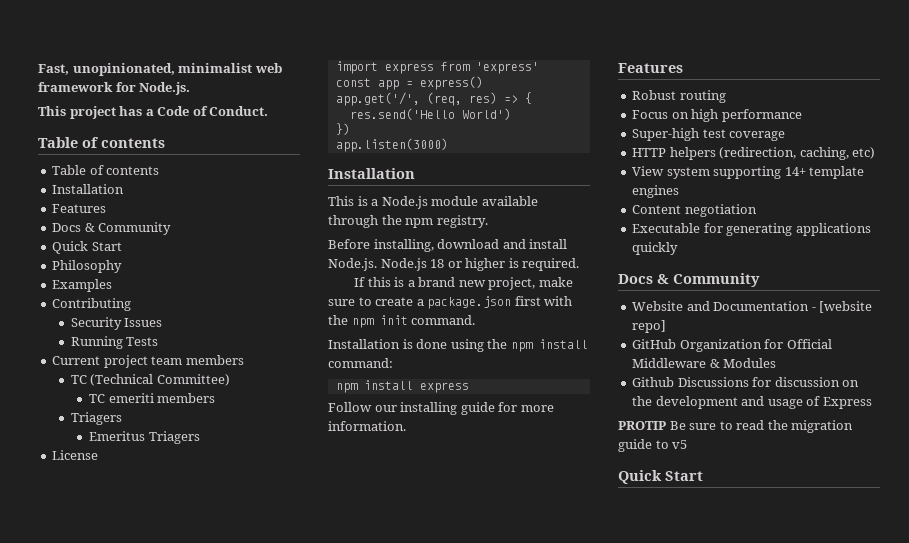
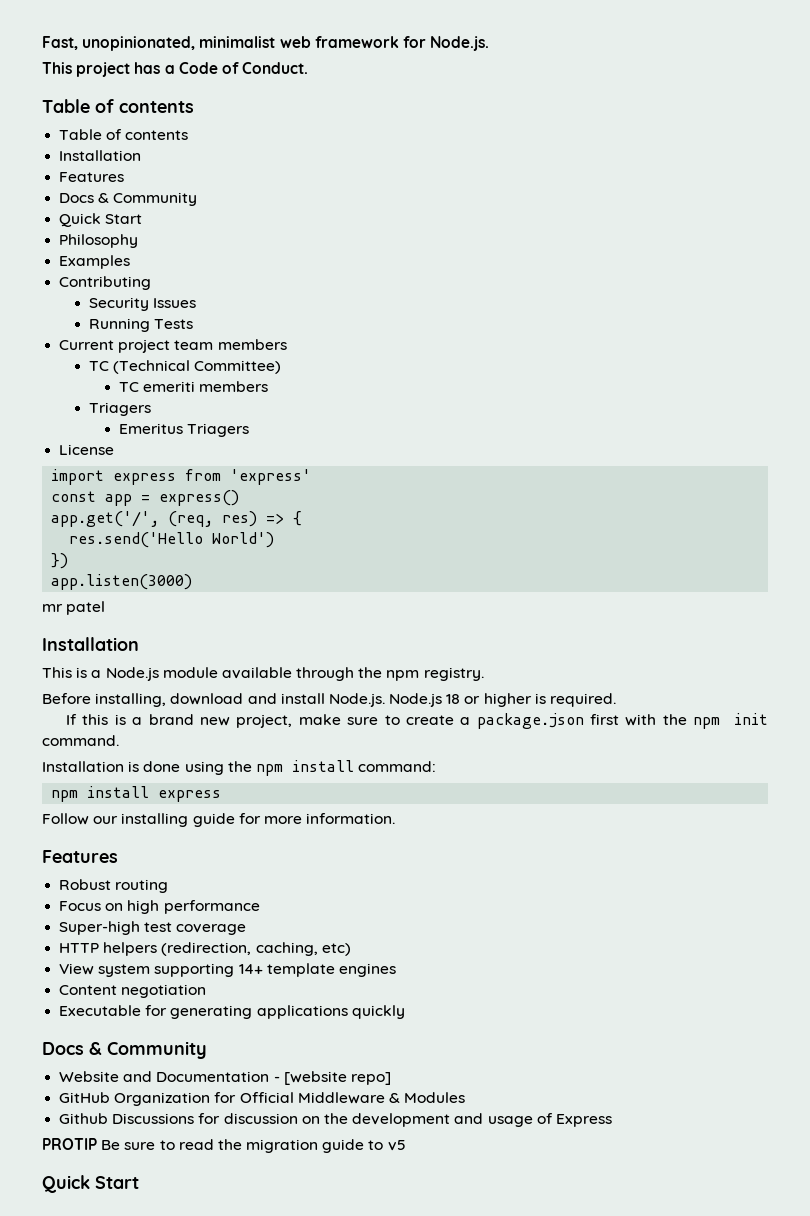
(448, 145) none -> [42,601,106,615] // mr patel

